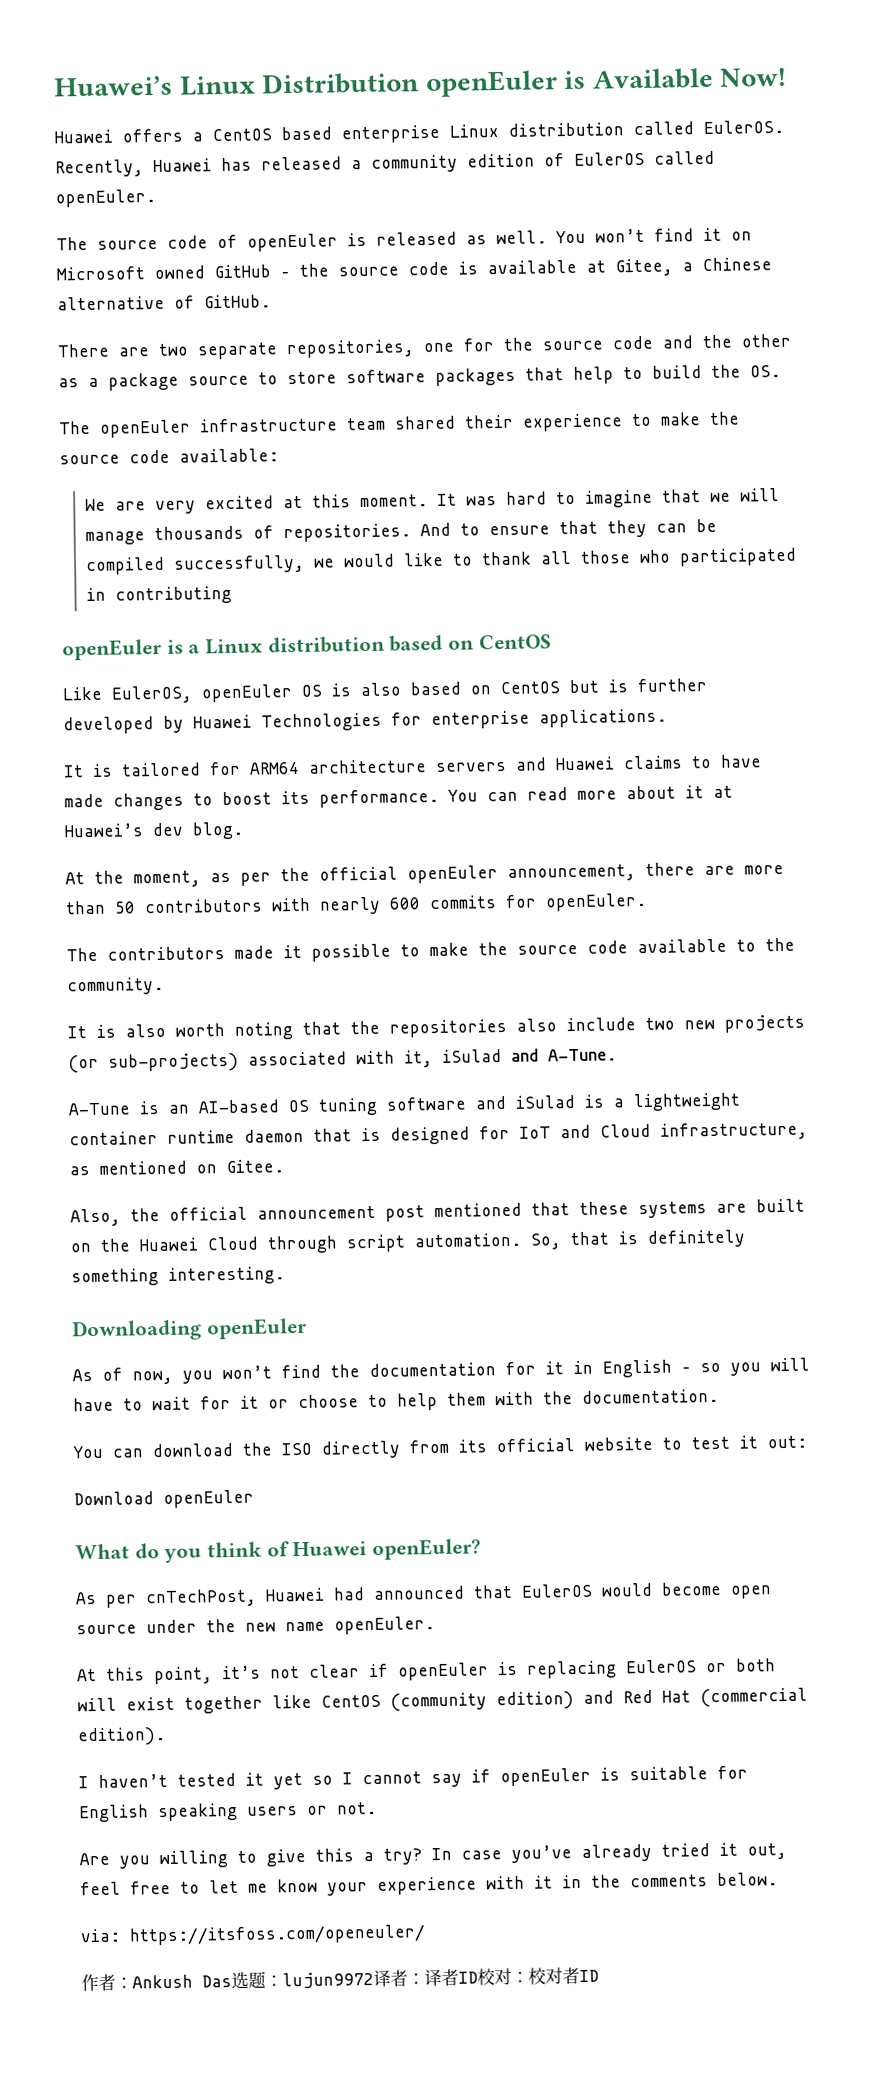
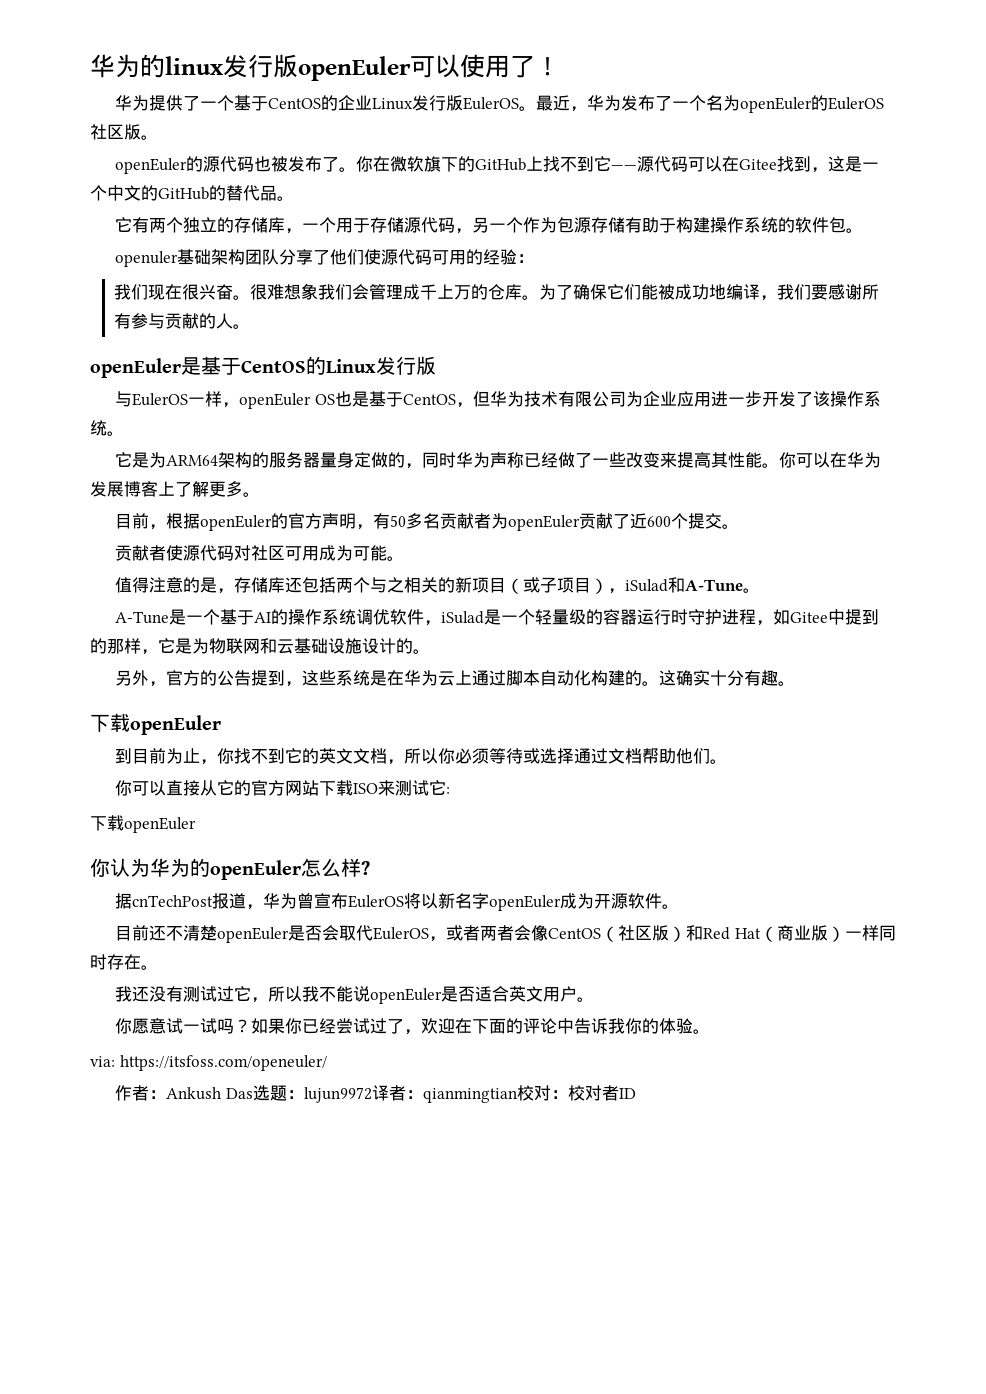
[54,67,787,98] [54,119,784,144] [55,150,715,178] [55,188,156,208] [56,227,752,252] [56,257,772,281] [57,294,271,311] [57,333,791,360] [58,364,781,391] [58,411,740,438] [59,448,279,465] [84,487,780,515] [84,518,717,546] [84,547,797,576] [85,585,232,605] [62,634,552,661] [62,678,707,704] [63,708,667,735] [63,754,762,778] [64,785,733,811] [64,821,244,840] [65,862,784,888] [65,892,647,915] [66,937,795,962] [67,976,164,996] [67,1014,805,1040] [68,1048,617,1074] [68,1092,741,1116] [69,1121,808,1146] [69,1159,284,1176] [70,1198,805,1227] [70,1229,746,1254] [71,1266,285,1287] [72,1317,307,1342] [72,1357,810,1385] [73,1388,719,1412] [72,1435,807,1459] [74,1489,254,1509] [75,1538,482,1564] [75,1581,772,1608] [76,1616,435,1635] [77,1658,776,1685] [77,1687,808,1714] [77,1727,166,1747] [78,1765,748,1790] [79,1801,377,1823] [79,1842,787,1869] [80,1872,778,1896] Huawei’s Linux Distribution openEuler is Available Now! // Huawei offers a CentOS based enterprise Linux distribution called EulerOS. Recently, Huawei has released a community edition of EulerOS called openEuler. // The source code of openEuler is released as well. You won’t find it on Microsoft owned GitHub – the source code is available at Gitee, a Chinese alternative of GitHub. // There are two separate repositories, one for the source code and the other as a package source to store software packages that help to build the OS. // The openEuler infrastructure team shared their experience to make the source code available: // We are very excited at this moment. It was hard to imagine that we will manage thousands of repositories. And to ensure that they can be compiled successfully, we would like to thank all those who participated in contributing // openEuler is a Linux distribution based on CentOS // Like EulerOS, openEuler OS is also based on CentOS but is further developed by Huawei Technologies for enterprise applications. // It is tailored for ARM64 architecture servers and Huawei claims to have made changes to boost its performance. You can read more about it at Huawei’s dev blog. // At the moment, as per the official openEuler announcement, there are more than 50 contributors with nearly 600 commits for openEuler. // The contributors made it possible to make the source code available to the community. // It is also worth noting that the repositories also include two new projects (or sub-projects) associated with it, iSulad and A-Tune. // A-Tune is an AI-based OS tuning software and iSulad is a lightweight container runtime daemon that is designed for IoT and Cloud infrastructure, as mentioned on Gitee. // Also, the official announcement post mentioned that these systems are built on the Huawei Cloud through script automation. So, that is definitely something interesting. // Downloading openEuler // As of now, you won’t find the documentation for it in English – so you will have to wait for it or choose to help them with the documentation. // You can download the ISO directly from its official website to test it out: // Download openEuler // What do you think of Huawei openEuler? // As per cnTechPost, Huawei had announced that EulerOS would become open source under the new name openEuler. // At this point, it’s not clear if openEuler is replacing EulerOS or both will exist together like CentOS (community edition) and Red Hat (commercial edition). // I haven’t tested it yet so I cannot say if openEuler is suitable for English speaking users or not. // Are you willing to give this a try? In case you’ve already tried it out, feel free to let me know your experience with it in the comments below. -> [90,54,560,81] [115,95,885,113] [90,124,158,140] [115,156,880,174] [90,185,294,201] [115,217,864,234] [115,249,535,267] [114,283,880,301] [114,313,251,329] [90,356,436,378] [115,391,881,409] [90,420,124,436] [115,452,882,469] [90,481,260,497] [115,513,740,531] [115,545,405,561] [115,577,761,594] [115,609,880,626] [90,638,430,655] [115,670,796,687] [90,713,221,735] [115,748,728,765] [115,780,451,796] [90,815,196,833] [90,858,370,880] [115,893,680,911] [115,925,896,943] [90,954,158,970] [115,986,595,1004] [115,1018,711,1035] 华为的linux发行版openEuler可以使用了！ // 华为提供了一个基于CentOS的企业Linux发行版EulerOS。最近，华为发布了一个名为openEuler的EulerOS社区版。 // openEuler的源代码也被发布了。你在微软旗下的GitHub上找不到它——源代码可以在Gitee找到，这是一个中文的GitHub的替代品。 // 它有两个独立的存储库，一个用于存储源代码，另一个作为包源存储有助于构建操作系统的软件包。 // openuler基础架构团队分享了他们使源代码可用的经验： // 我们现在很兴奋。很难想象我们会管理成千上万的仓库。为了确保它们能被成功地编译，我们要感谢所有参与贡献的人。 // openEuler是基于CentOS的Linux发行版 // 与EulerOS一样，openEuler OS也是基于CentOS，但华为技术有限公司为企业应用进一步开发了该操作系统。 // 它是为ARM64架构的服务器量身定做的，同时华为声称已经做了一些改变来提高其性能。你可以在华为发展博客上了解更多。 // 目前，根据openEuler的官方声明，有50多名贡献者为openEuler贡献了近600个提交。 // 贡献者使源代码对社区可用成为可能。 // 值得注意的是，存储库还包括两个与之相关的新项目（或子项目），iSulad和A-Tune。 // A-Tune是一个基于AI的操作系统调优软件，iSulad是一个轻量级的容器运行时守护进程，如Gitee中提到的那样，它是为物联网和云基础设施设计的。 // 另外，官方的公告提到，这些系统是在华为云上通过脚本自动化构建的。这确实十分有趣。 // 下载openEuler // 到目前为止，你找不到它的英文文档，所以你必须等待或选择通过文档帮助他们。 // 你可以直接从它的官方网站下载ISO来测试它: // 下载openEuler // 你认为华为的openEuler怎么样? // 据cnTechPost报道，华为曾宣布EulerOS将以新名字openEuler成为开源软件。 // 目前还不清楚openEuler是否会取代EulerOS，或者两者会像CentOS（社区版）和Red Hat（商业版）一样同时存在。 // 我还没有测试过它，所以我不能说openEuler是否适合英文用户。 // 你愿意试一试吗？如果你已经尝试过了，欢迎在下面的评论中告诉我你的体验。
[424,1968,478,1987] 译者ID -> [422,1088,517,1103] qianmingtian

